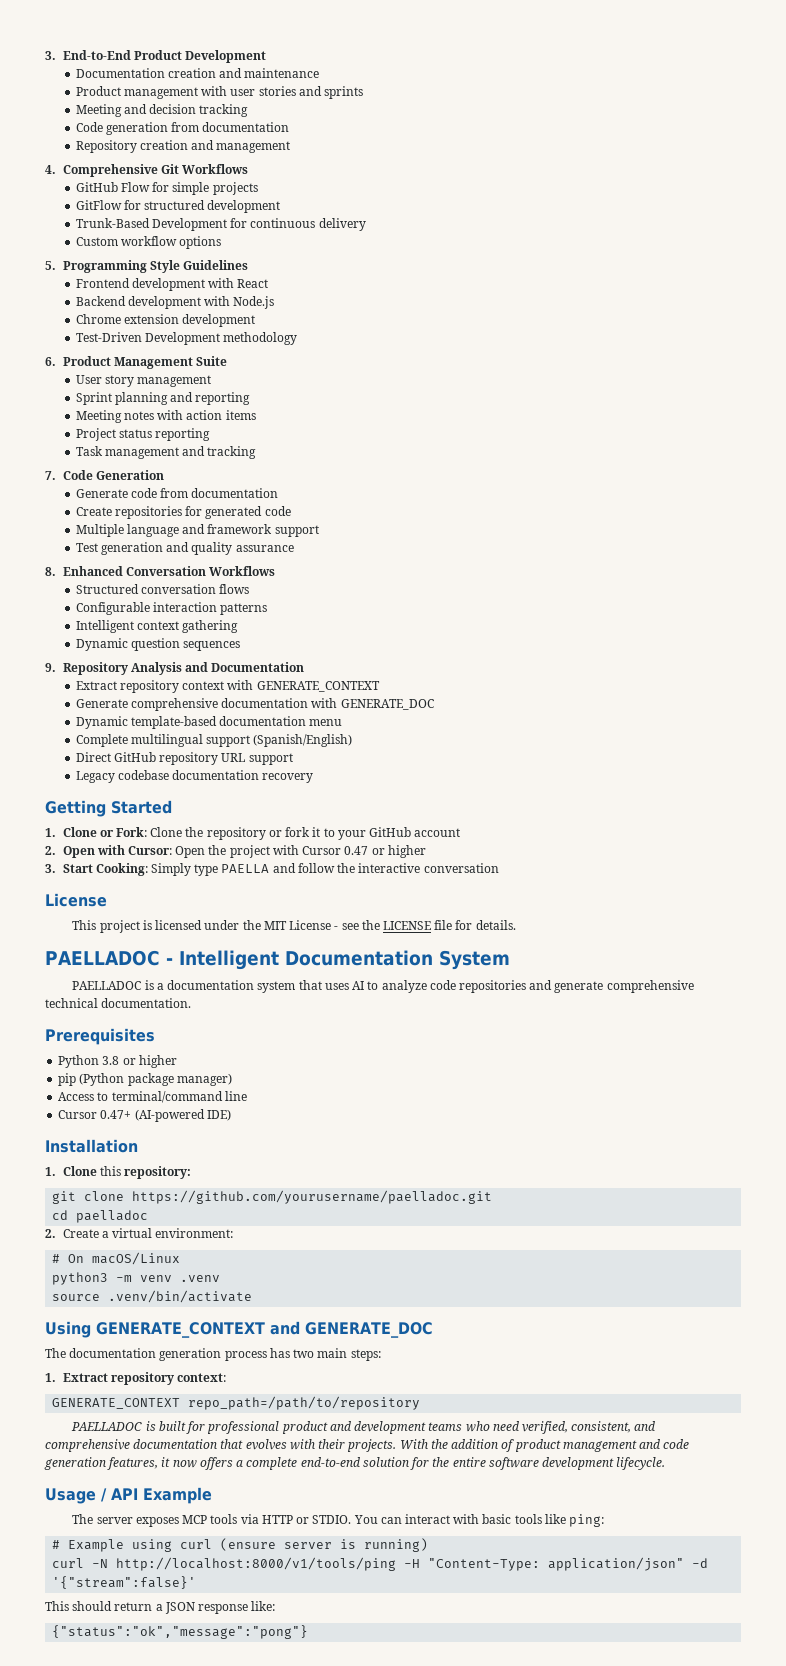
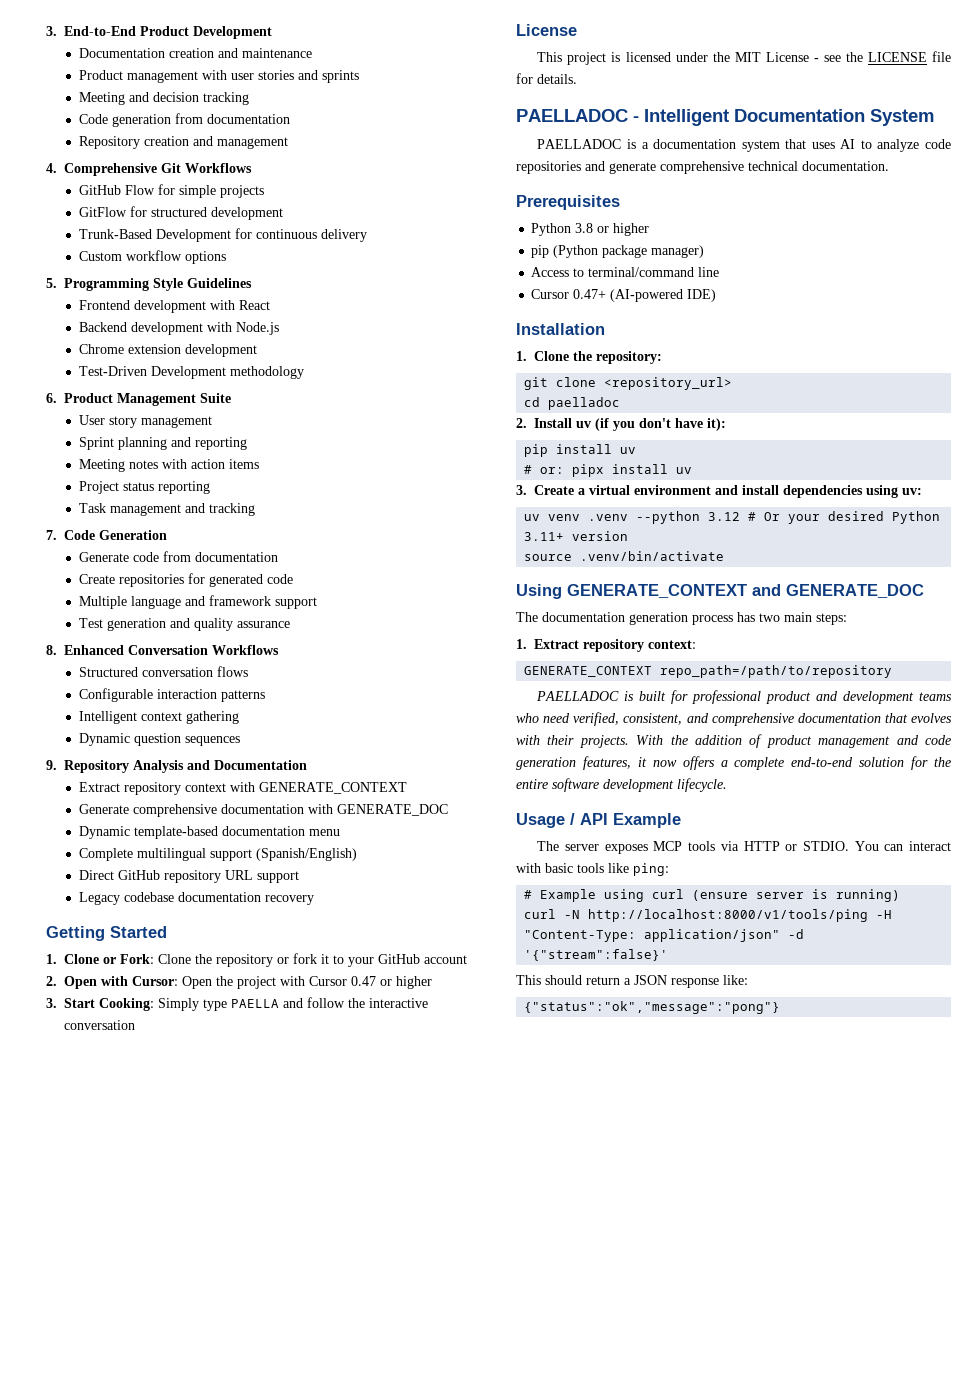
[99,1166,121,1176] this -> [573,351,592,361] the
[132,1190,493,1204] https://github.com/yourusername/paelladoc.git -> [604,377,733,390] <repository_url>
[62,1228,234,1238] [52,1252,181,1265] [52,1272,221,1285] Create a virtual environment: // # On macOS/Linux // python3 -m venv .venv -> [534,418,726,431] [524,444,637,457] [524,464,693,477] [516,485,922,498] [524,511,941,524] [524,531,629,541] Install uv (if you don't have it): // pip install uv // # or: pipx install uv // 3. Create a virtual environment and install dependencies using uv: // uv venv .venv --python 3.12 # Or your desired Python 3.11+ version

